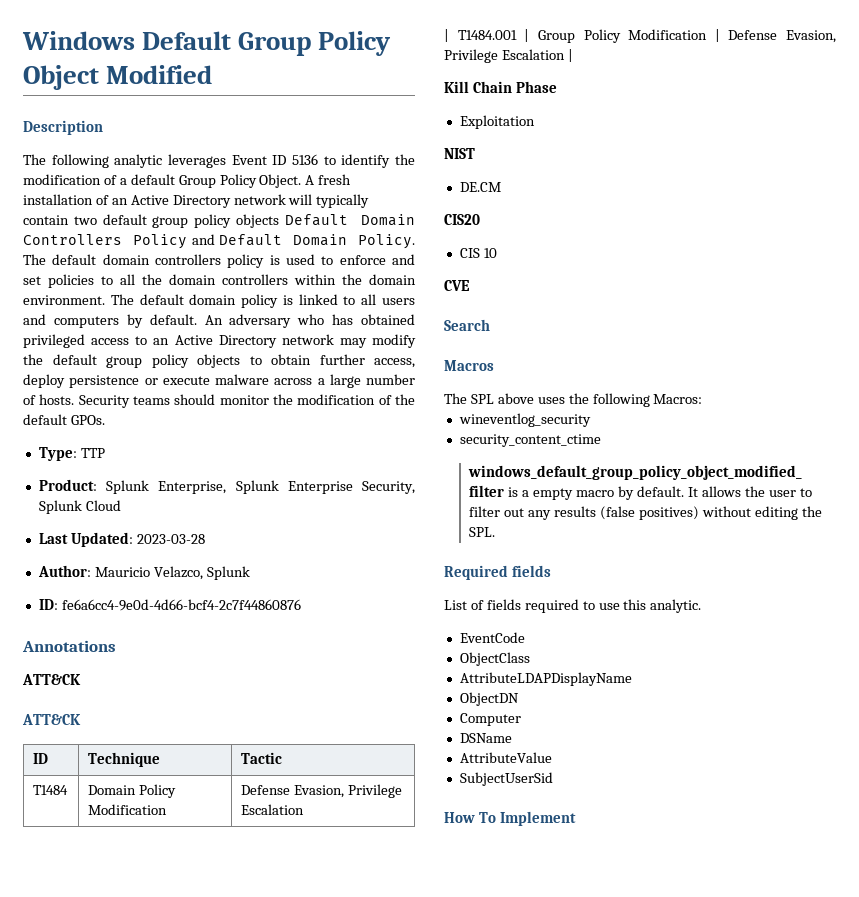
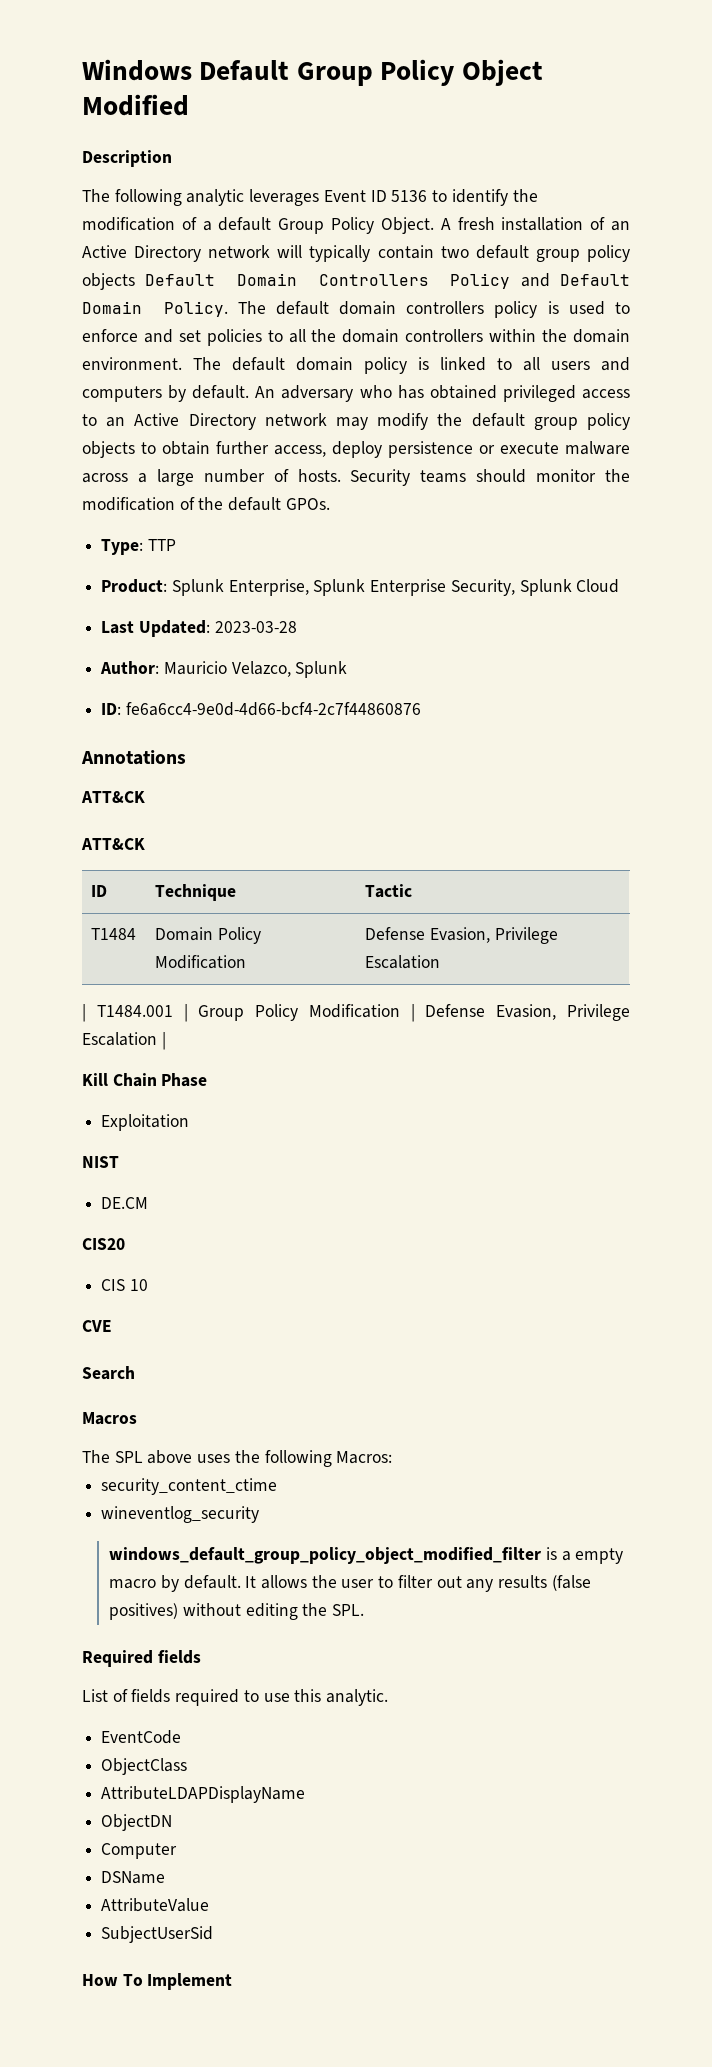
(703, 399) none -> [101,1478,278,1495] // security_content_ctime
[459,434,601,447] // security_content_ctime -> (260, 1514) none

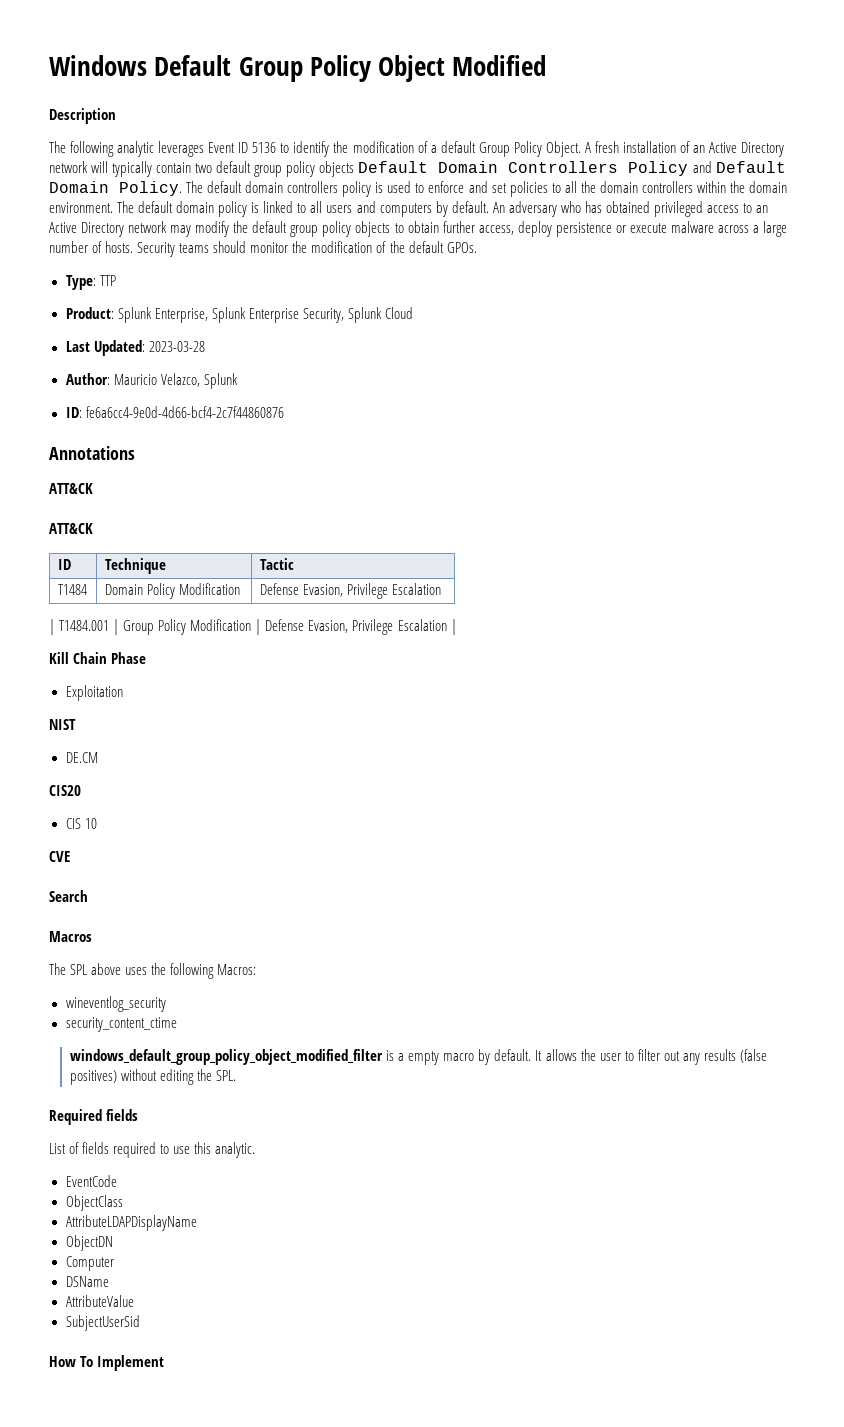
(393, 1457) none -> [65,996,166,1012] // wineventlog_security
[101,1506,260,1523] // wineventlog_security -> (177, 1024) none

